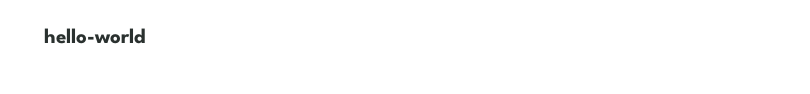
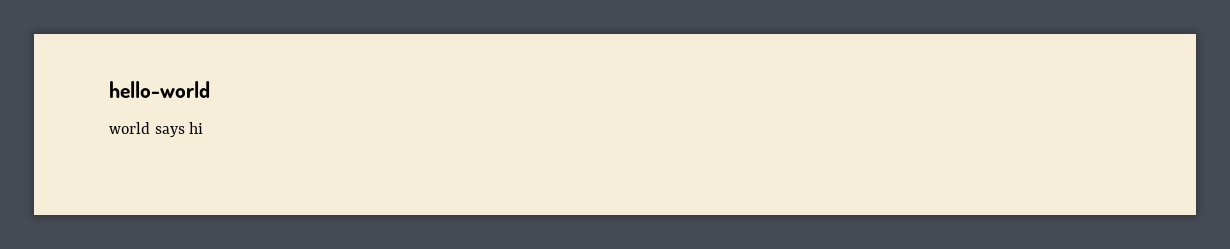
(146, 36) none -> [109,122,204,137] // world says hi

